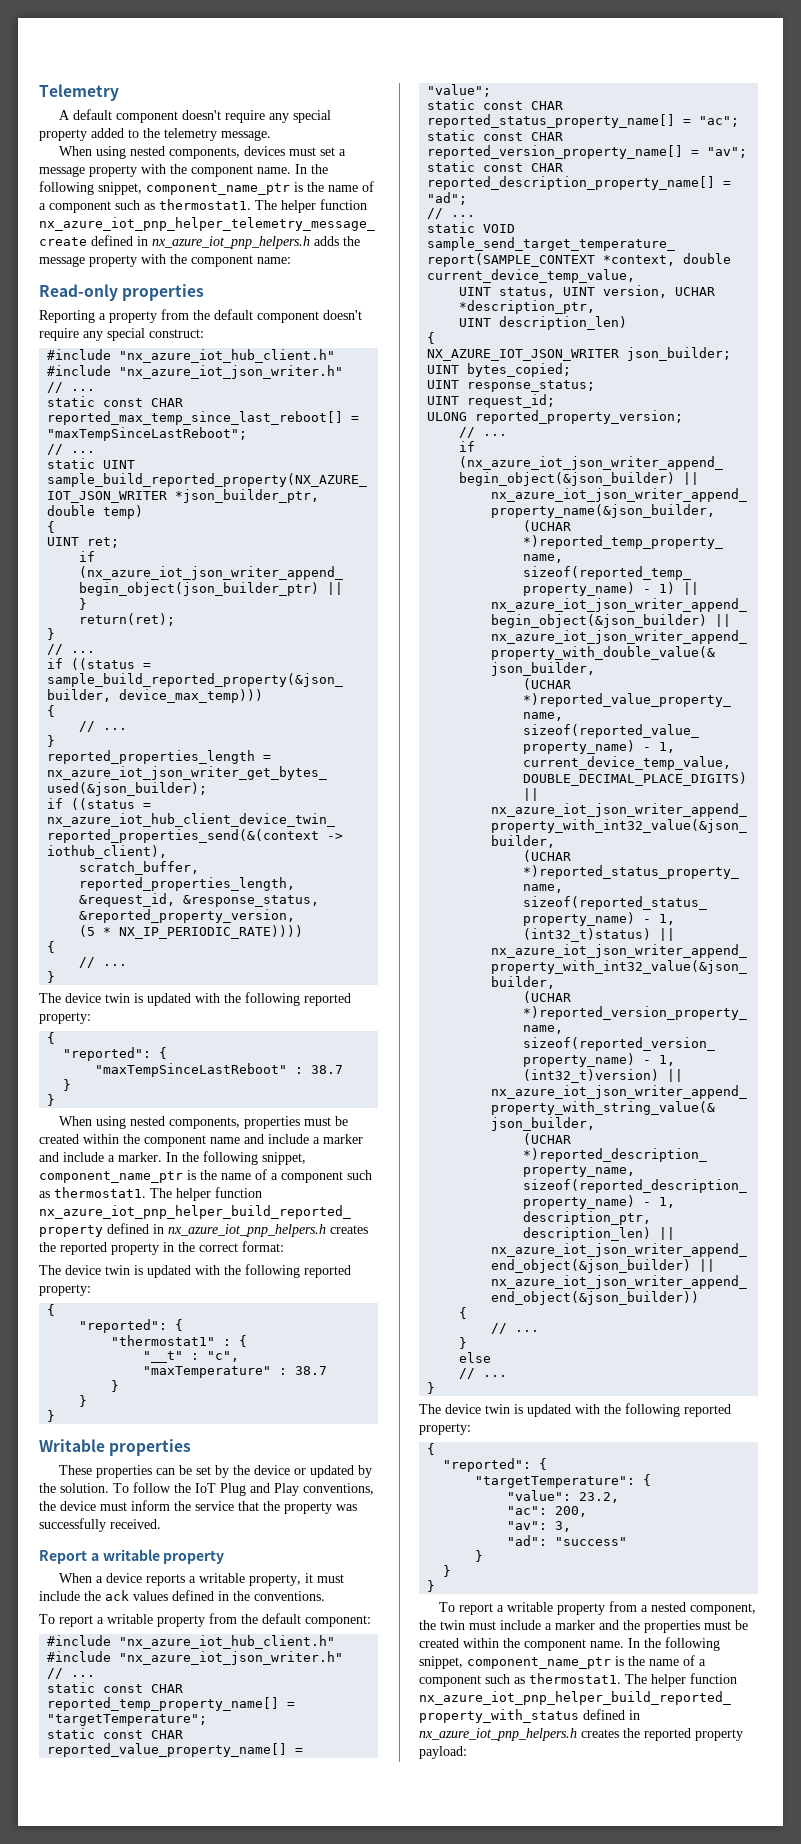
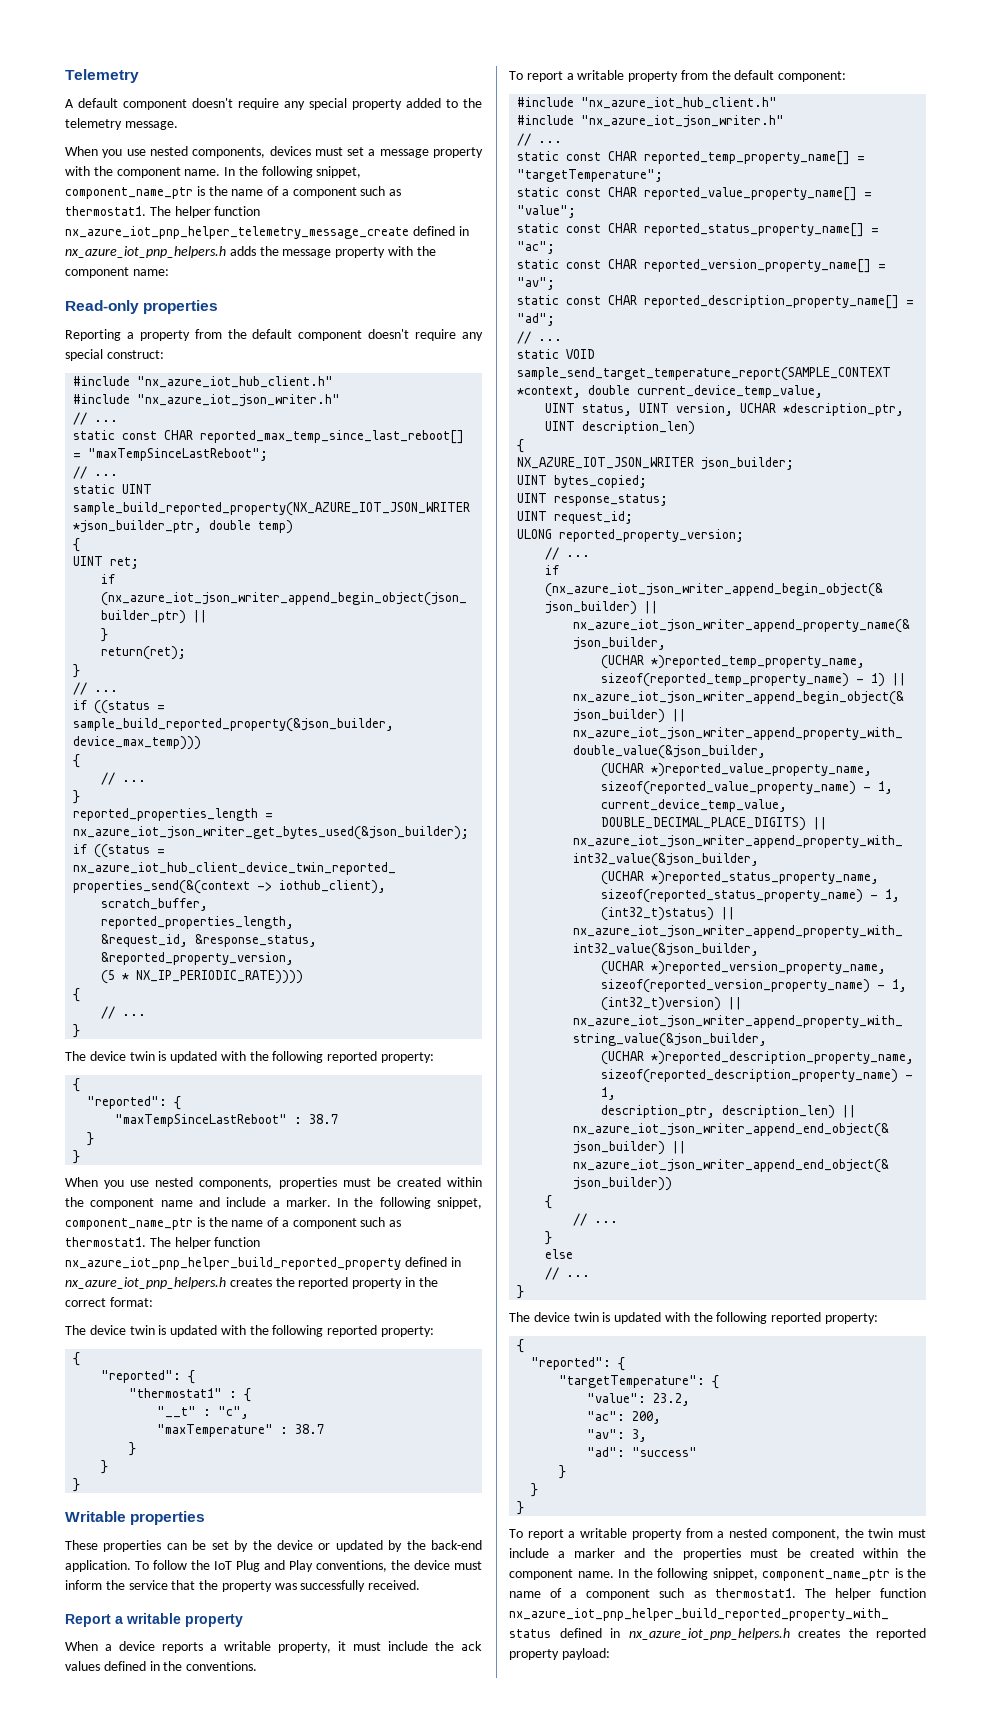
[96,146,127,159] using -> [102,149,146,158] you use
[96,1116,127,1129] using -> [104,1180,150,1189] you use
[323,1134,363,1144] [39,1152,115,1162] marker and include a -> (280, 1203) none
[60,1483,109,1493] solution. -> [431,1540,482,1550] [65,1560,131,1572] back-end application.

